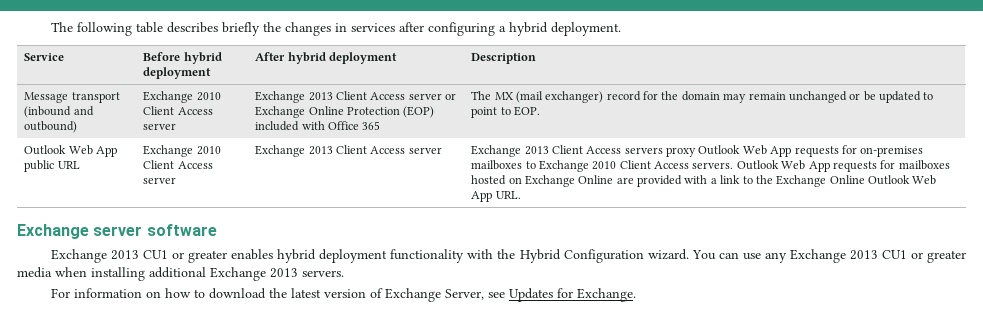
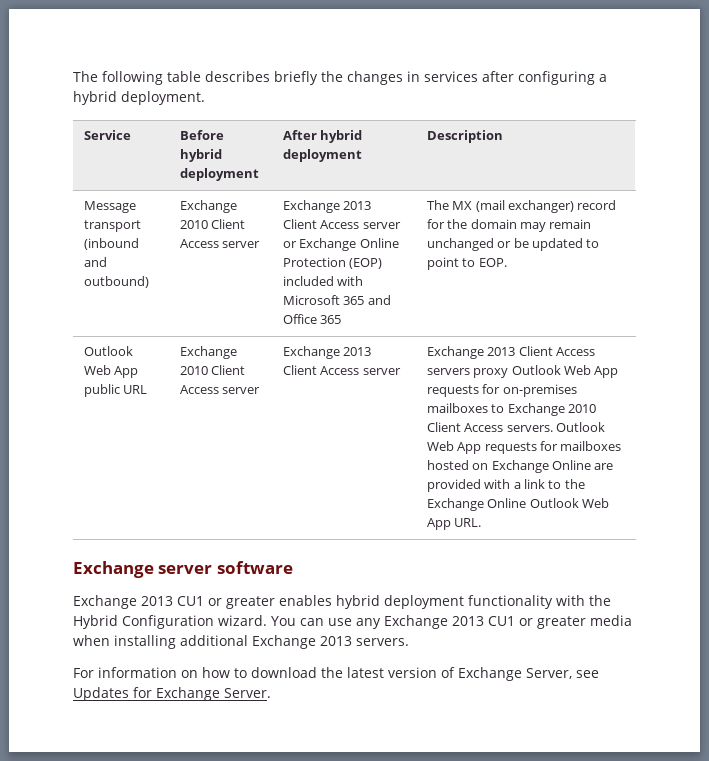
(325, 125) none -> [282,295,391,305] Microsoft 365 and
[577,288,637,302] Exchange. -> [156,687,271,701] Exchange Server.

